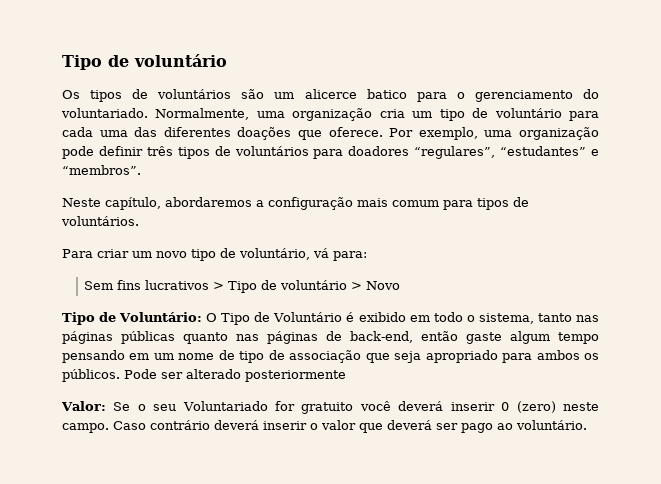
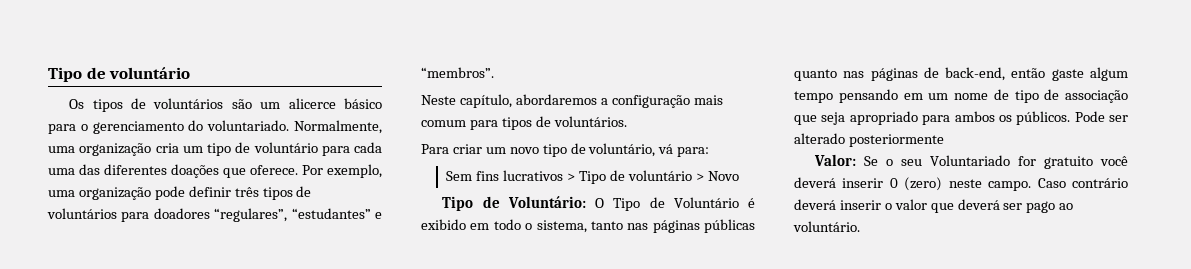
[366,89,407,99] batico -> [344,98,383,109] básico

